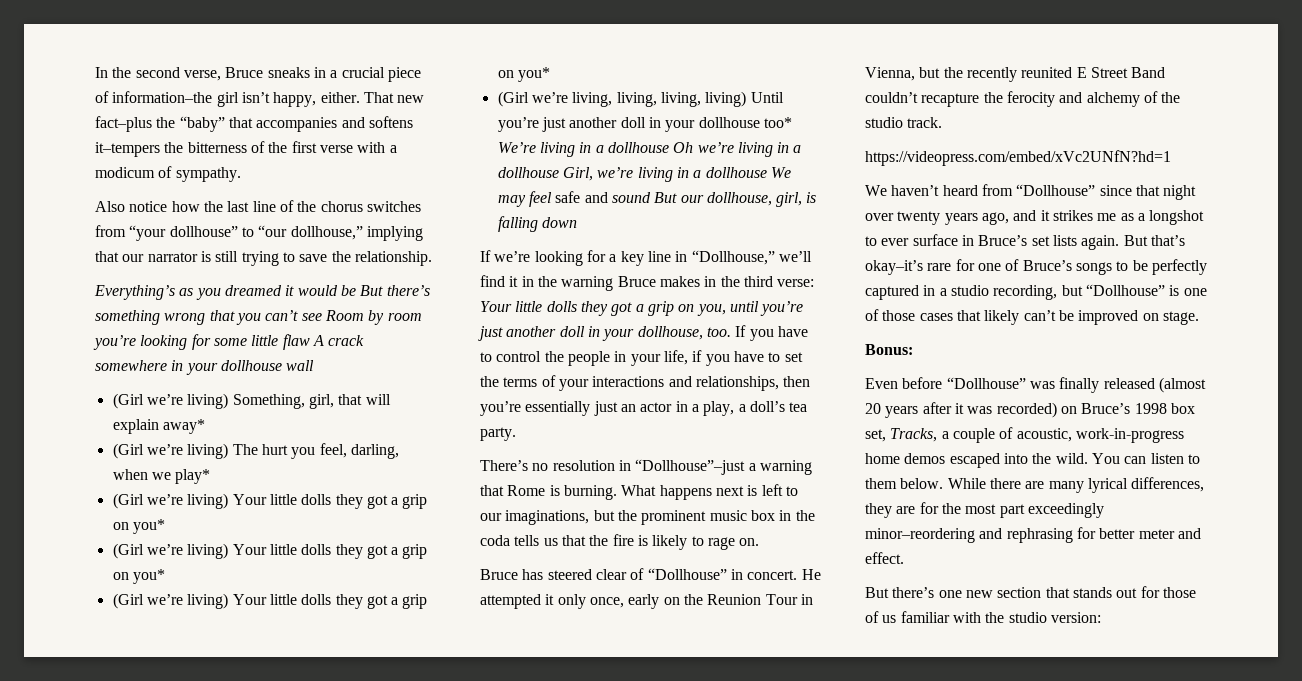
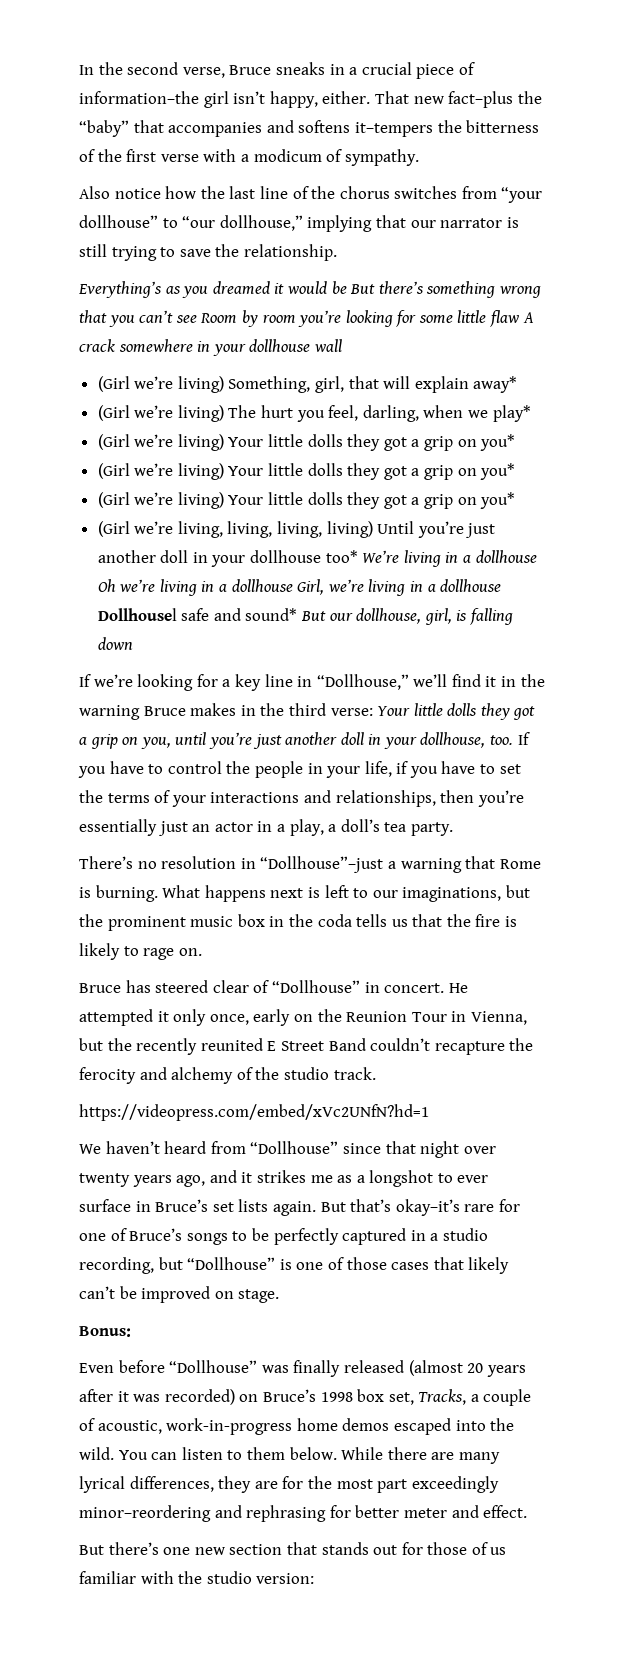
[770,167,791,178] [497,191,552,207] We may feel -> [97,608,177,621] Dollhousel
[611,192,651,203] sound -> [245,608,298,621] sound*

